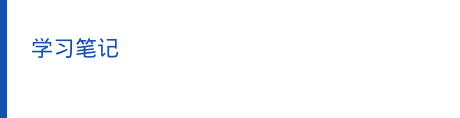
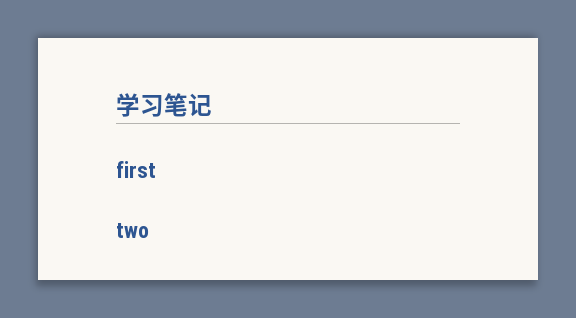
(119, 48) none -> [116,161,156,178] [116,223,149,238] // first // two

